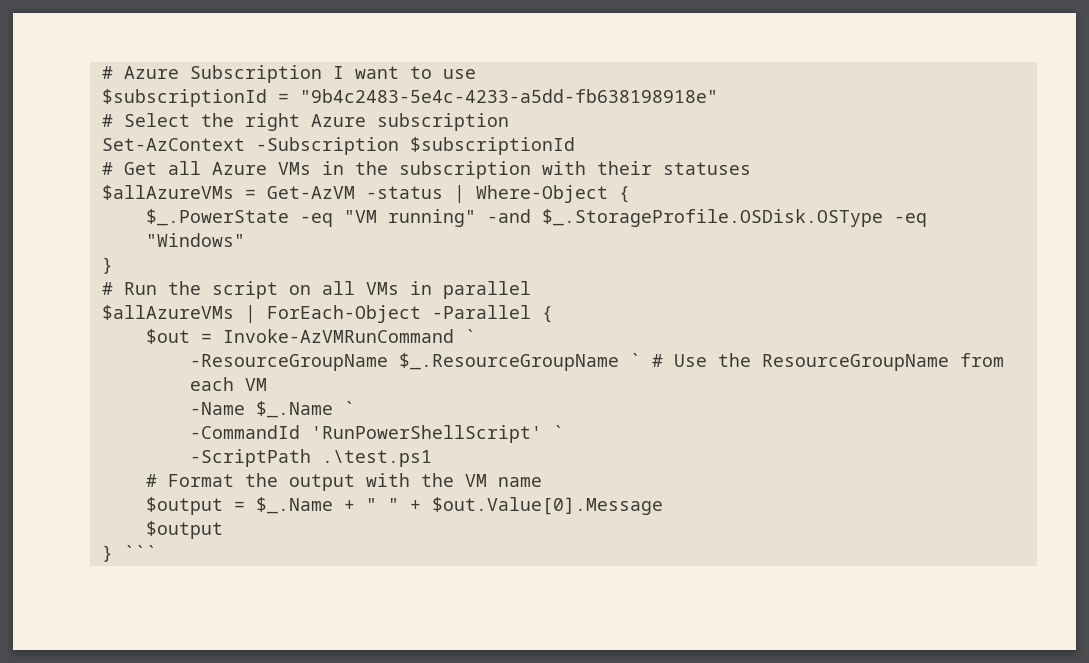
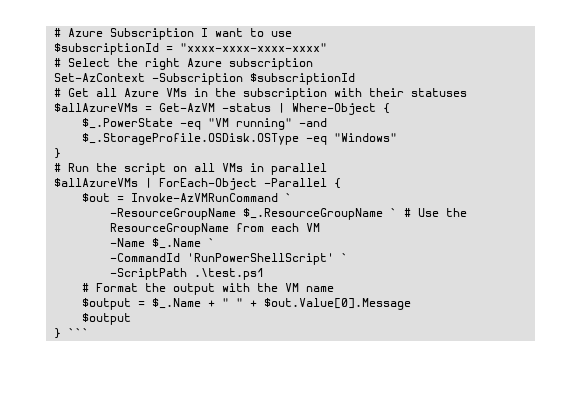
[300,89,718,103] "9b4c2483-5e4c-4233-a5dd-fb638198918e" -> [179,43,327,52] "xxxx-xxxx-xxxx-xxxx"

